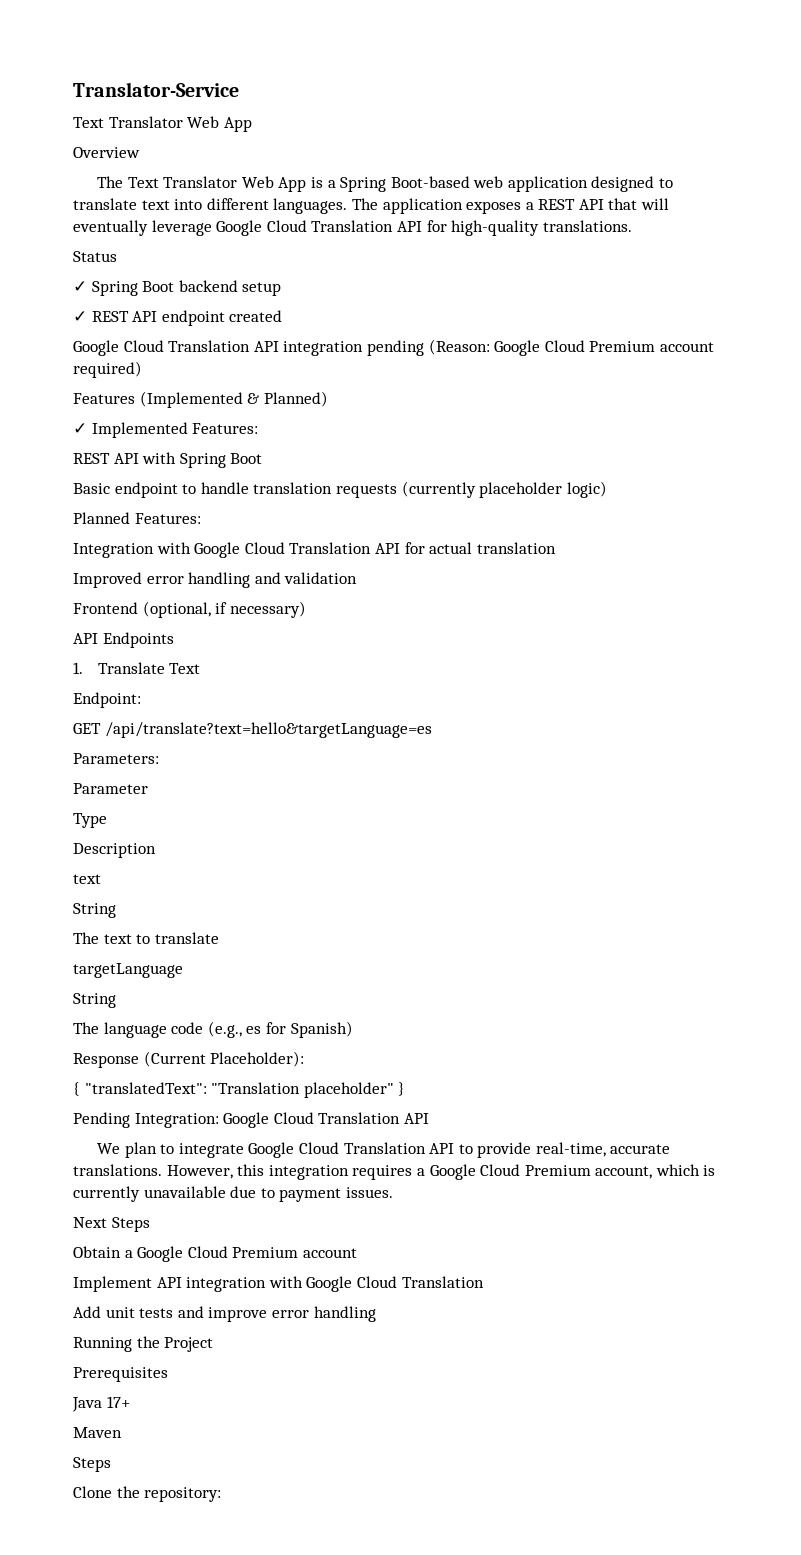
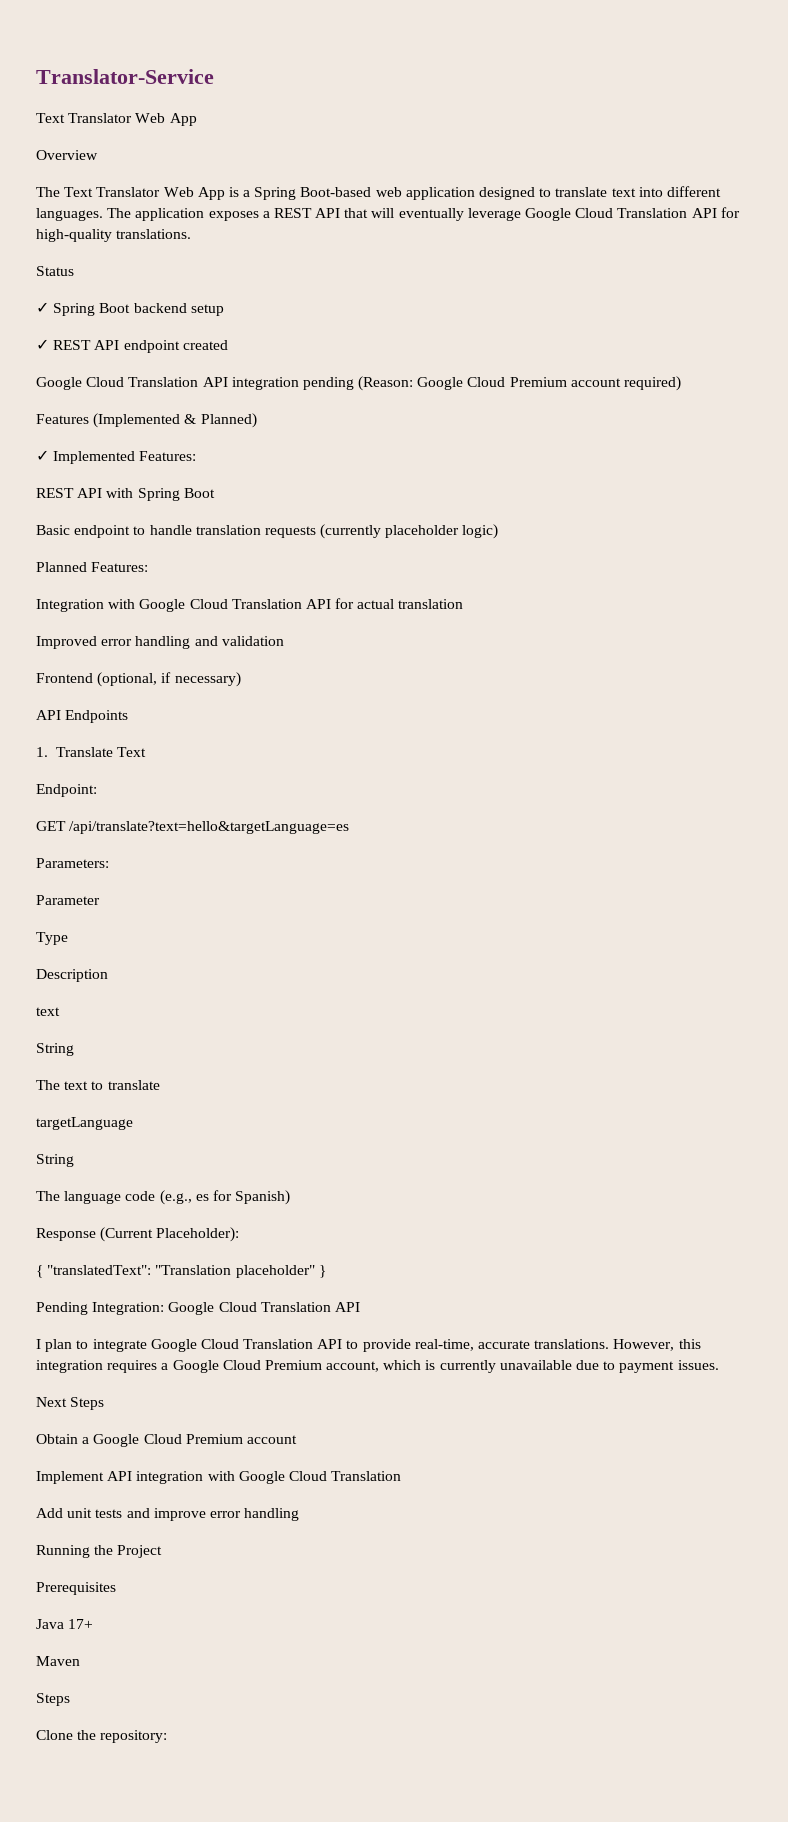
[96,1143,120,1154] We -> [36,1339,41,1349] I

